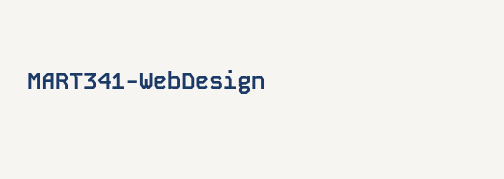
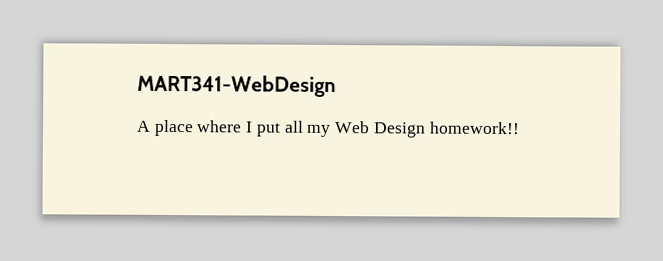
(265, 82) none -> [136,119,520,138] // A place where I put all my Web Design homework!!

